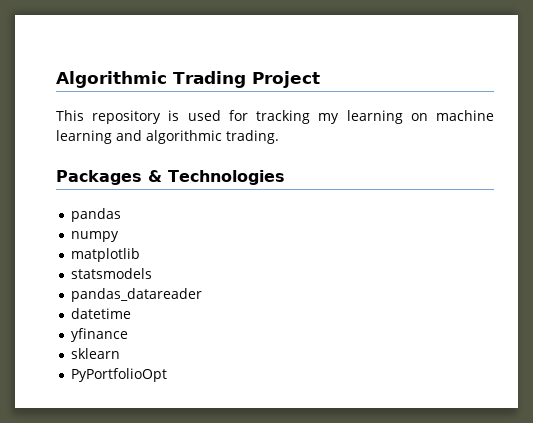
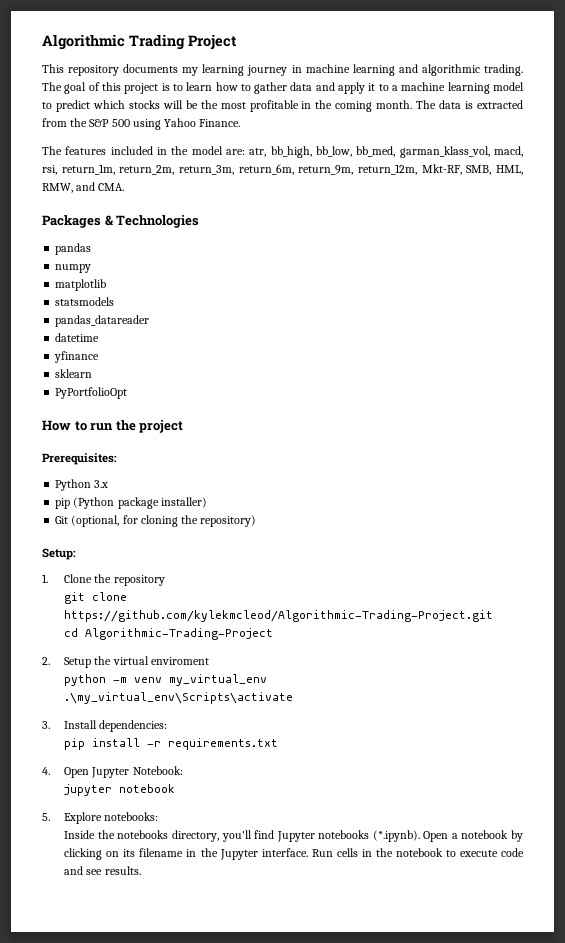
[168,110,428,124] is used for tracking my learning on -> [123,64,302,76] documents my learning journey in
(279, 137) none -> [42,82,525,94] [42,100,523,112] [42,118,241,130] [42,146,523,158] [42,164,523,175] [42,182,125,193] The goal of this project is to learn how to gather data and apply it to a machine learning model to predict which stocks will be the most profitable in the coming month. The data is extracted from the S&P 500 using Yahoo Finance. // The features included in the model are: atr, bb_high, bb_low, bb_med, garman_klass_vol, macd, rsi, return_1m, return_2m, return_3m, return_6m, return_9m, return_12m, Mkt-RF, SMB, HML, RMW, and CMA.
(168, 375) none -> [42,420,184,433] [42,453,117,465] [55,479,109,491] [55,497,207,509] [55,515,257,527] [42,548,76,560] [42,574,165,586] [64,592,128,604] [64,610,494,622] [64,628,274,640] [42,656,209,668] [64,674,268,686] [64,692,294,704] [42,720,168,732] [64,738,279,750] [42,766,183,778] [64,784,176,796] [42,812,159,824] [64,830,524,842] [64,848,525,860] [64,866,141,875] // How to run the project // Prerequisites: // Python 3.x // pip (Python package installer) // Git (optional, for cloning the repository) // Setup: // 1. Clone the repository // git clone https://github.com/kylekmcleod/Algorithmic-Trading-Project.git // cd Algorithmic-Trading-Project // 2. Setup the virtual enviroment // python -m venv my_virtual_env // .\my_virtual_env\Scripts\activate // 3. Install dependencies: // pip install -r requirements.txt // 4. Open Jupyter Notebook: // jupyter notebook // 5. Explore notebooks: // Inside the notebooks directory, you'll find Jupyter notebooks (*.ipynb). Open a notebook by clicking on its filename in the Jupyter interface. Run cells in the notebook to execute code and see results.

